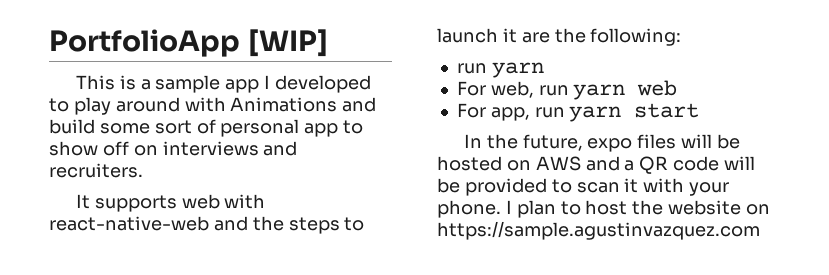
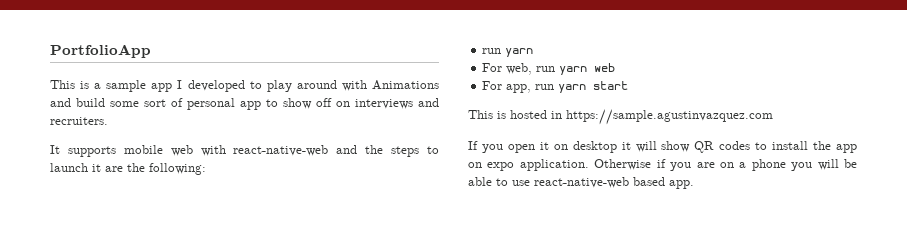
[247,29,328,57] [WIP] -> (151, 51) none
(177, 203) none -> [123,145,163,154] mobile
[463,134,740,152] [437,156,756,174] [437,178,730,196] [437,200,771,218] [437,221,760,240] In the future, expo files will be hosted on AWS and a QR code will be provided to scan it with your phone. I plan to host the website on https://sample.agustinvazquez.com -> [468,109,773,125] [468,141,857,153] [468,159,857,171] [468,177,694,189] This is hosted in https://sample.agustinvazquez.com // If you open it on desktop it will show QR codes to install the app on expo application. Otherwise if you are on a phone you will be able to use react-native-web based app.

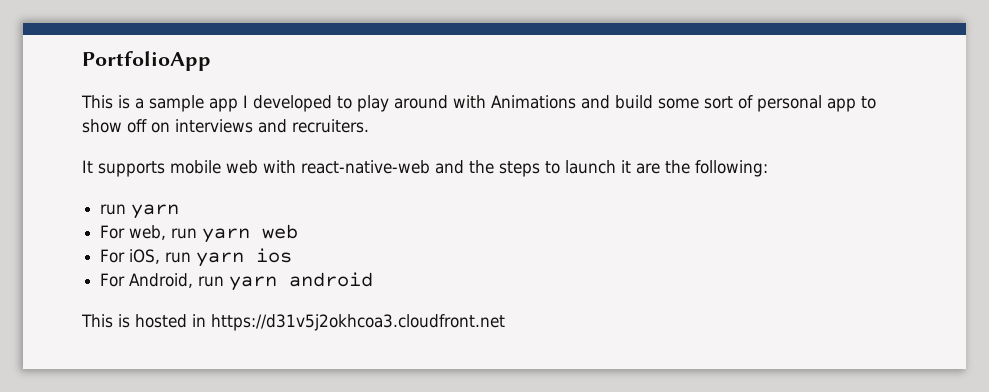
[506,81,629,93] [468,109,773,125] [468,141,857,153] [468,159,857,171] [468,177,694,189] app, run yarn start // This is hosted in https://sample.agustinvazquez.com // If you open it on desktop it will show QR codes to install the app on expo application. Otherwise if you are on a phone you will be able to use react-native-web based app. -> [129,248,293,267] [100,272,374,291] [81,314,505,331] iOS, run yarn ios // For Android, run yarn android // This is hosted in https://d31v5j2okhcoa3.cloudfront.net

